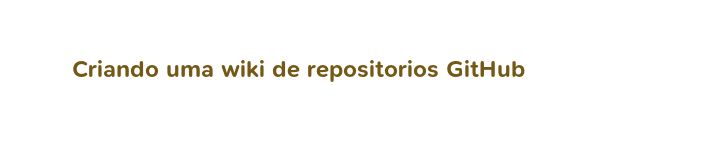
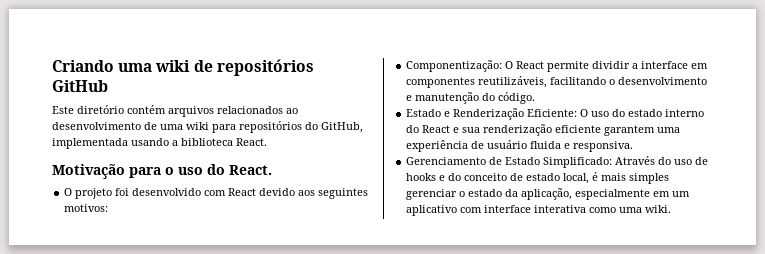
[307,60,439,82] repositorios -> [216,59,314,76] repositórios
(525, 68) none -> [52,105,298,117] [52,121,363,133] [52,138,267,149] [52,164,272,179] [64,188,369,199] [64,204,109,212] [406,60,709,72] [406,76,708,88] [406,92,536,104] [406,108,705,120] [406,124,681,136] [406,140,634,152] [406,156,709,168] [406,172,670,184] [406,188,691,200] [406,205,672,216] // Este diretório contém arquivos relacionados ao desenvolvimento de uma wiki para repositórios do GitHub, implementada usando a biblioteca React. // Motivação para o uso do React. // O projeto foi desenvolvido com React devido aos seguintes motivos: // Componentização: O React permite dividir a interface em componentes reutilizáveis, facilitando o desenvolvimento e manutenção do código. // Estado e Renderização Eficiente: O uso do estado interno do React e sua renderização eficiente garantem uma experiência de usuário fluida e responsiva. // Gerenciamento de Estado Simplificado: Através do uso de hooks e do conceito de estado local, é mais simples gerenciar o estado da aplicação, especialmente em um aplicativo com interface interativa como uma wiki.

